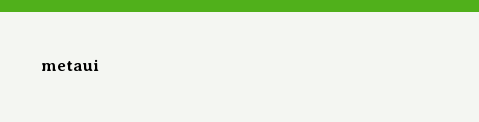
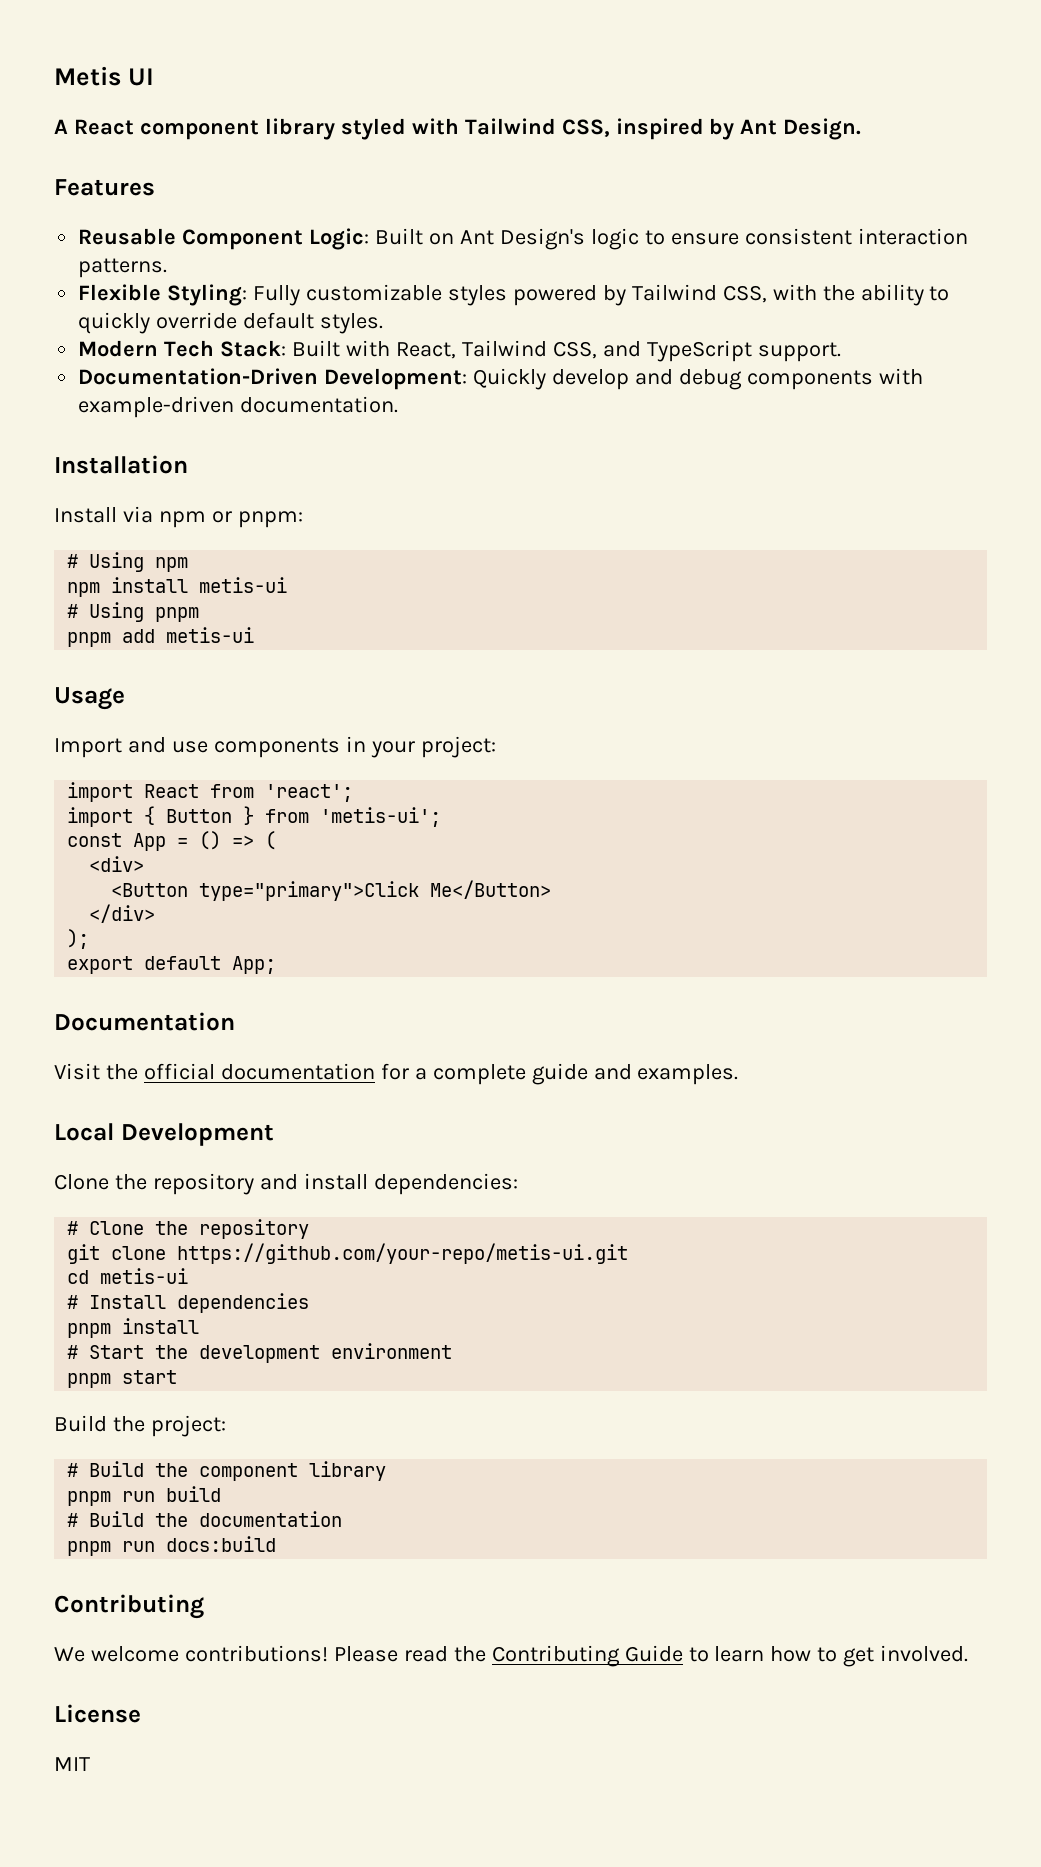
[41,59,99,71] metaui -> [54,66,154,86] [54,118,862,140] [54,179,155,196] [78,228,968,250] [78,258,168,278] [78,284,950,306] [78,312,384,334] [78,340,841,362] [78,368,923,390] [78,396,399,418] [54,455,188,474] [54,506,303,528] [67,552,189,572] [67,577,288,597] [67,602,200,622] [67,627,255,647] [54,687,125,710] [54,736,496,758] [67,782,354,802] [67,806,442,827] [67,831,277,851] [89,856,145,872] [111,880,552,901] [89,904,156,923] [67,929,90,949] [67,956,277,974] [54,1012,235,1031] [54,1063,739,1085] [54,1123,274,1146] [54,1173,518,1195] [67,1219,310,1239] [67,1243,629,1264] [67,1268,189,1284] [67,1293,310,1313] [67,1318,200,1338] [67,1343,453,1363] [67,1370,178,1388] [54,1415,226,1437] [67,1461,387,1481] [67,1486,222,1506] [67,1511,343,1527] [67,1536,277,1556] [54,1594,204,1619] [54,1645,969,1667] [54,1704,141,1723] [54,1757,90,1771] Metis UI // A React component library styled with Tailwind CSS, inspired by Ant Design. // Features // Reusable Component Logic: Built on Ant Design's logic to ensure consistent interaction patterns. // Flexible Styling: Fully customizable styles powered by Tailwind CSS, with the ability to quickly override default styles. // Modern Tech Stack: Built with React, Tailwind CSS, and TypeScript support. // Documentation-Driven Development: Quickly develop and debug components with example-driven documentation. // Installation // Install via npm or pnpm: // # Using npm // npm install metis-ui // # Using pnpm // pnpm add metis-ui // Usage // Import and use components in your project: // import React from 'react'; // import { Button } from 'metis-ui'; // const App = () => ( // <div> // <Button type="primary">Click Me</Button> // </div> // ); // export default App; // Documentation // Visit the official documentation for a complete guide and examples. // Local Development // Clone the repository and install dependencies: // # Clone the repository // git clone https://github.com/your-repo/metis-ui.git // cd metis-ui // # Install dependencies // pnpm install // # Start the development environment // pnpm start // Build the project: // # Build the component library // pnpm run build // # Build the documentation // pnpm run docs:build // Contributing // We welcome contributions! Please read the Contributing Guide to learn how to get involved. // License // MIT

